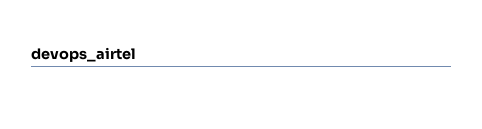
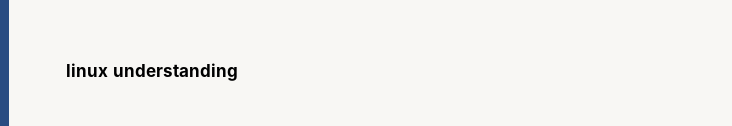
[31,47,136,62] devops_airtel -> [66,63,238,81] linux understanding

